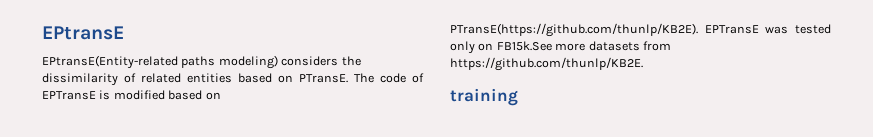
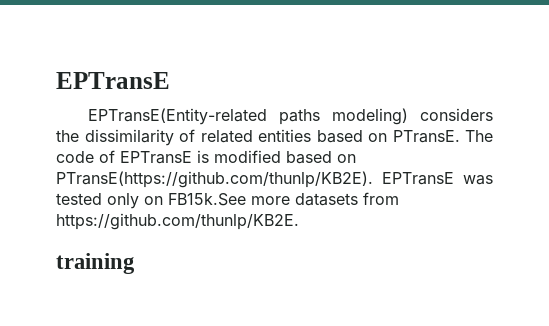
[42,26,124,40] [42,55,178,69] EPtransE // EPtransE(Entity-related -> [56,72,170,89] [88,108,268,125] EPTransE // EPTransE(Entity-related

